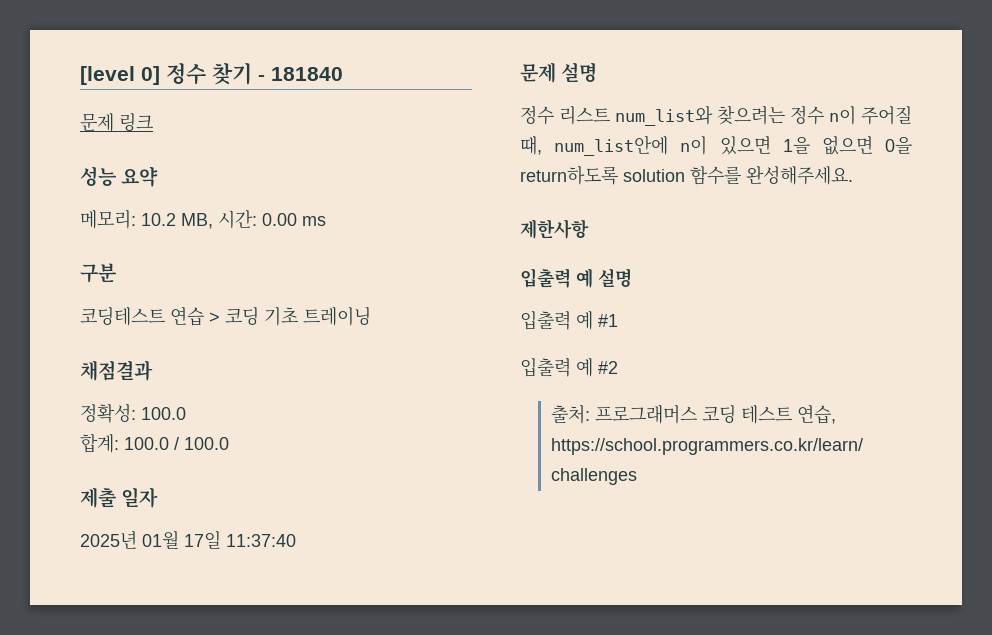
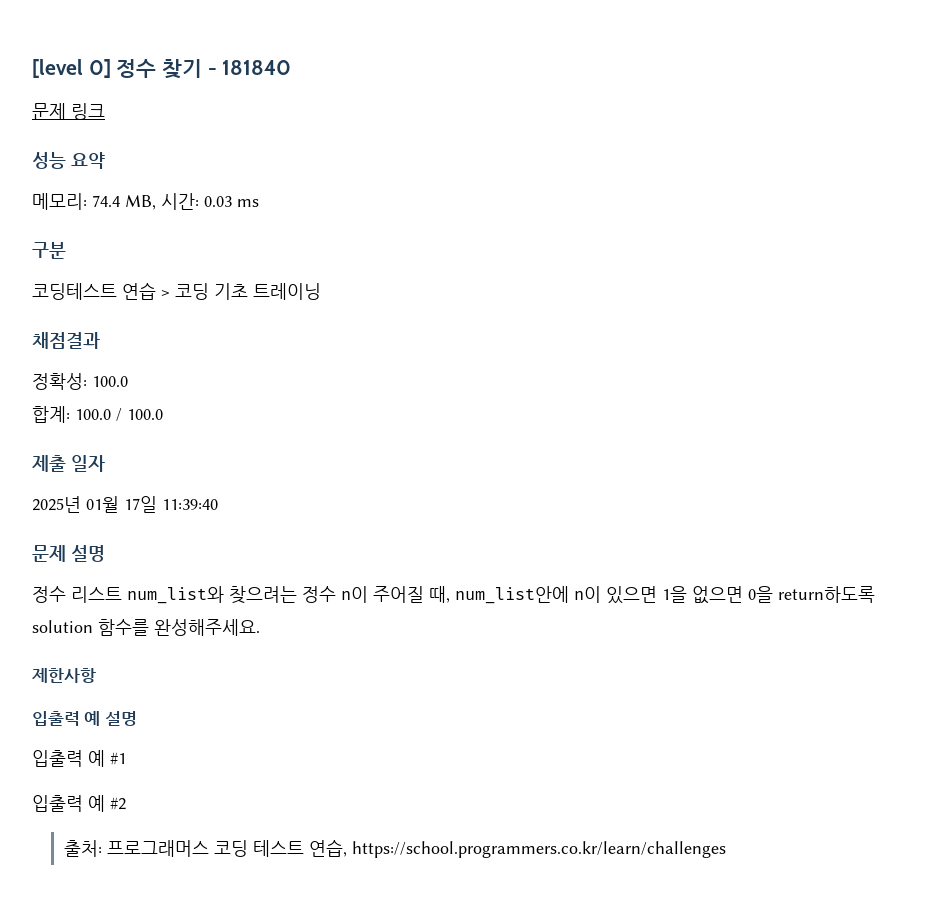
[141,213,176,226] 10.2 -> [92,195,120,207] 74.4
[262,213,297,226] 0.00 -> [204,196,232,207] 0.03
[226,534,296,547] 11:37:40 -> [162,499,218,510] 11:39:40

